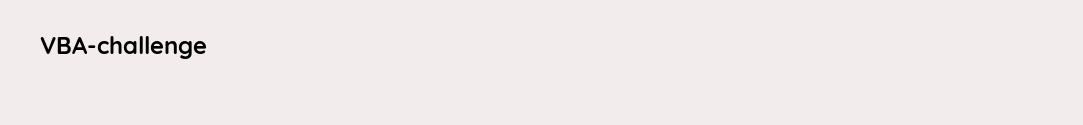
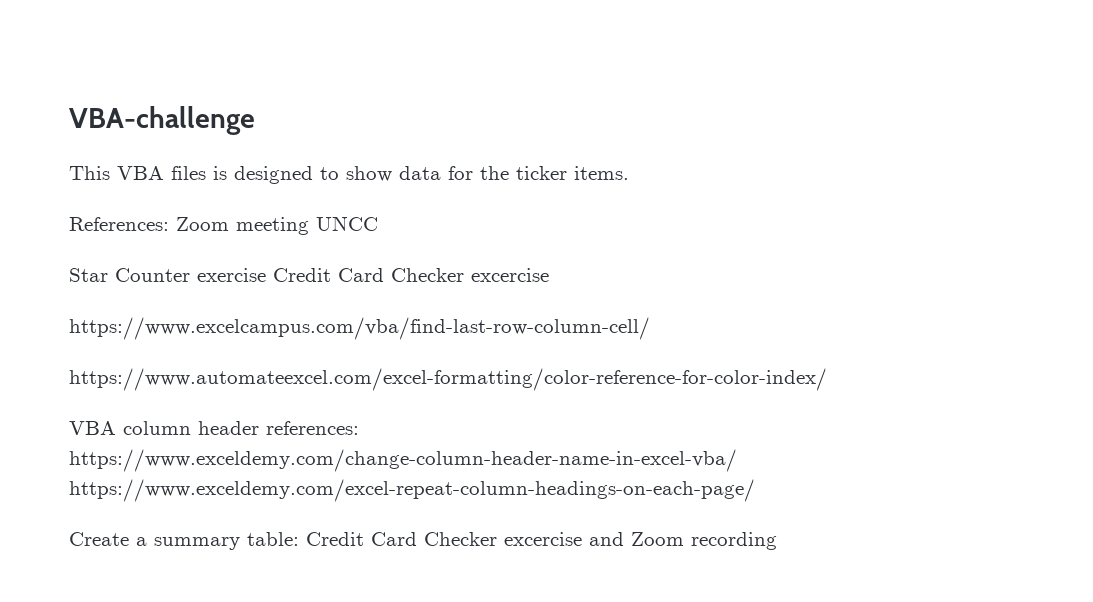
(207, 47) none -> [69,166,629,184] [69,216,378,235] [69,268,549,282] [69,317,650,340] [69,368,827,391] [69,421,359,435] [69,449,737,472] [69,479,755,502] [69,532,777,550] // This VBA files is designed to show data for the ticker items. // References: Zoom meeting UNCC // Star Counter exercise Credit Card Checker excercise // https://www.excelcampus.com/vba/find-last-row-column-cell/ // https://www.automateexcel.com/excel-formatting/color-reference-for-color-index/ // VBA column header references: https://www.exceldemy.com/change-column-header-name-in-excel-vba/ https://www.exceldemy.com/excel-repeat-column-headings-on-each-page/ // Create a summary table: Credit Card Checker excercise and Zoom recording

